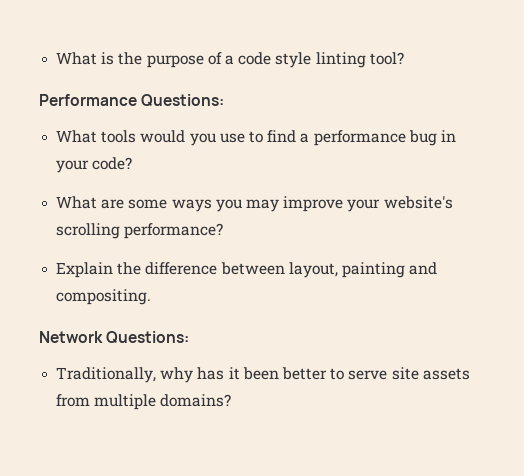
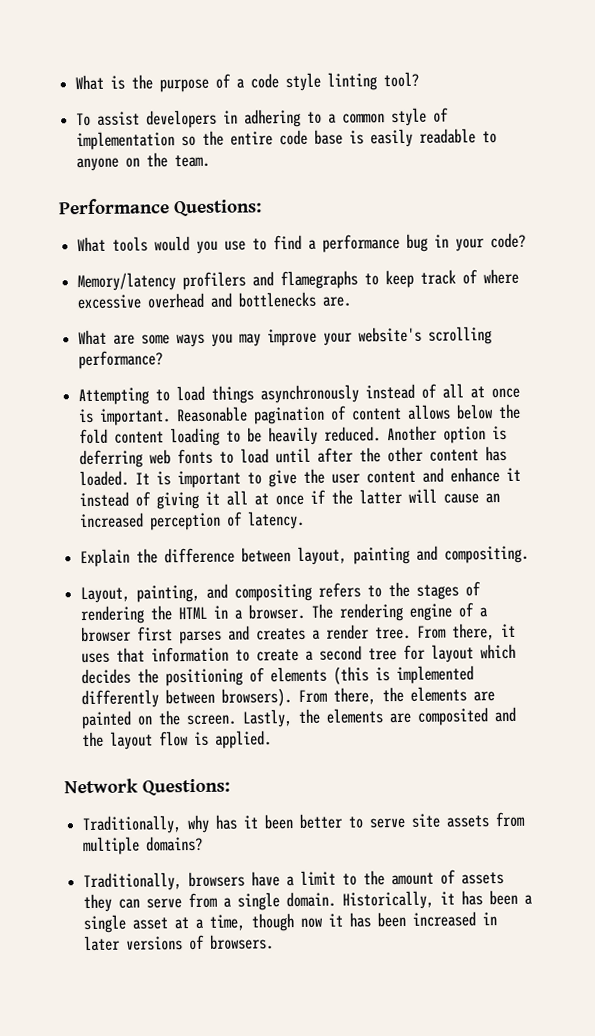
(404, 58) none -> [76,107,450,129] [76,128,498,151] [76,152,211,172] // To assist developers in adhering to a common style of implementation so the entire code base is easily readable to anyone on the team.
(133, 163) none -> [77,268,520,292] [77,291,352,310] // Memory/latency profilers and flamegraphs to keep track of where excessive overhead and bottlenecks are.
(224, 231) none -> [78,383,521,406] [78,403,522,426] [79,425,508,447] [79,445,508,469] [79,467,522,489] [79,488,501,510] [79,510,306,531] // Attempting to load things asynchronously instead of all at once is important. Reasonable pagination of content allows below the fold content loading to be heavily reduced. Another option is deferring web fonts to load until after the other content has loaded. It is important to give the user content and enhance it instead of giving it all at once if the latter will cause an increased perception of latency.
(152, 297) none -> [80,581,482,604] [80,602,489,625] [81,623,517,645] [81,643,517,664] [81,665,475,687] [81,686,496,709] [81,706,517,730] [82,730,273,750] // Layout, painting, and compositing refers to the stages of rendering the HTML in a browser. The rendering engine of a browser first parses and creates a render tree. From there, it uses that information to create a second tree for layout which decides the positioning of elements (this is implemented differently between browsers). From there, the elements are painted on the screen. Lastly, the elements are composited and the layout flow is applied.
(232, 400) none -> [83,869,505,892] [83,889,534,913] [83,911,498,934] [84,934,275,952] // Traditionally, browsers have a limit to the amount of assets they can serve from a single domain. Historically, it has been a single asset at a time, though now it has been increased in later versions of browsers.

